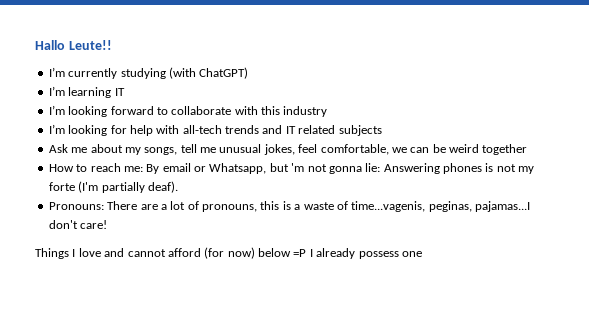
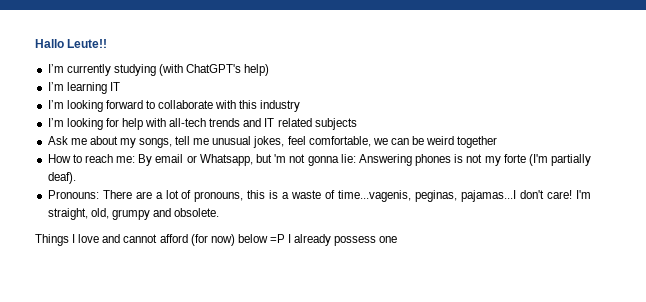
[199,67,249,79] ChatGPT) -> [186,64,270,76] ChatGPT's help)
(108, 224) none -> [575,190,591,199] [47,208,220,220] I'm straight, old, grumpy and obsolete.

